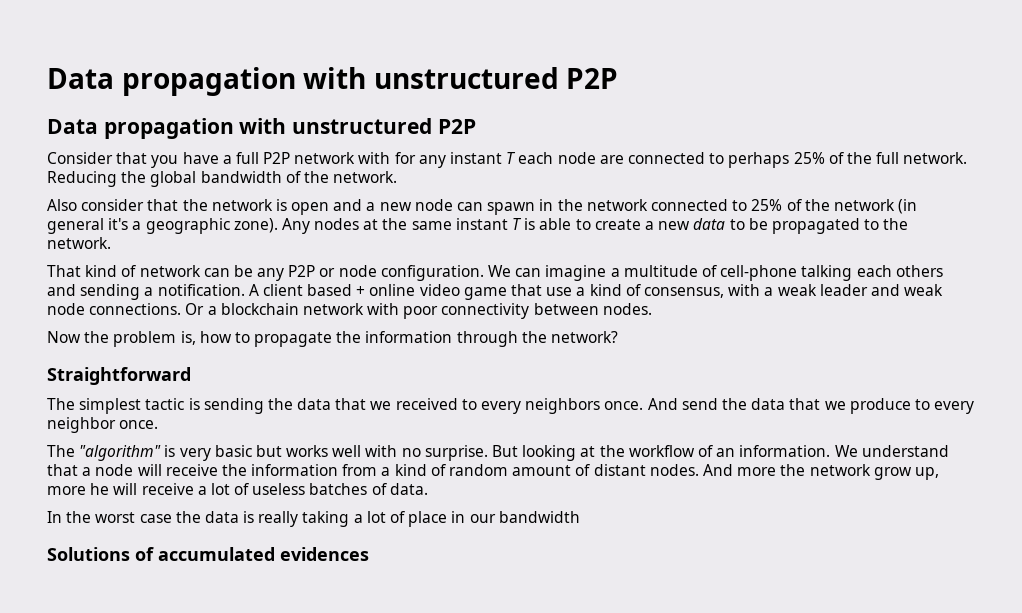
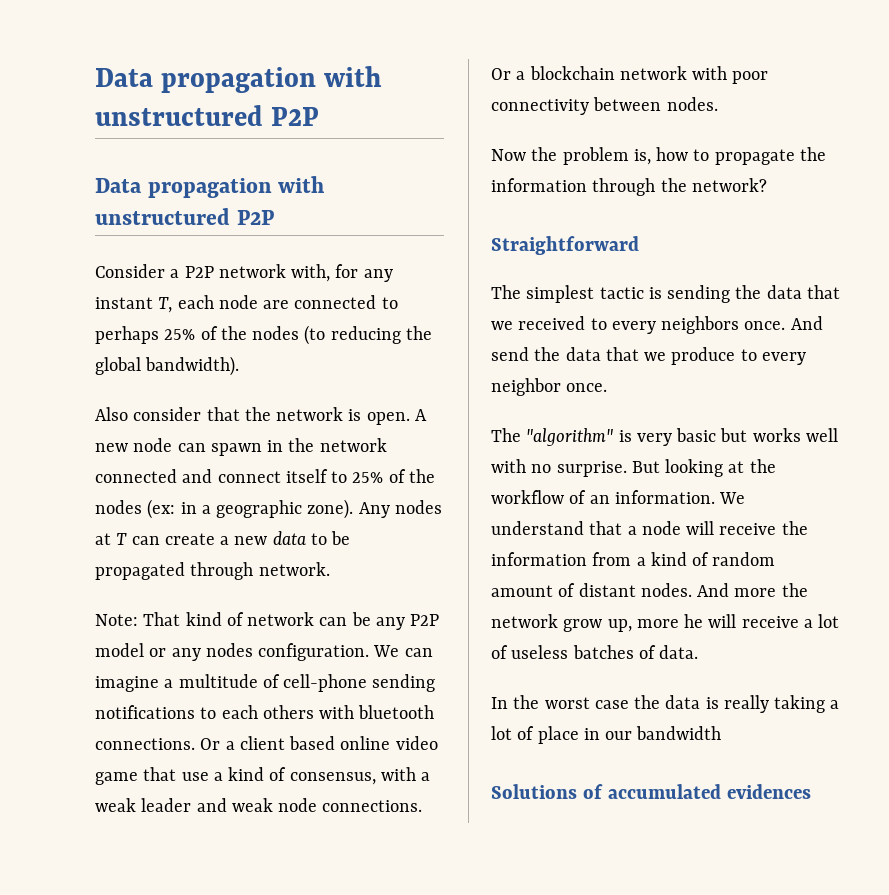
[116,152,259,168] that you have a full -> [170,269,180,278] a
[358,152,391,164] with -> [291,264,331,282] with,
[506,152,517,164] T -> [158,297,173,313] T,
[876,152,968,164] [47,171,398,187] full network. Reducing the global bandwidth of the network. -> [252,325,432,345] [95,356,240,376] nodes (to reducing the global bandwidth).
[291,199,376,215] open and a -> [366,409,427,425] open. A
(728, 205) none -> [182,469,328,483] and connect itself
[833,199,918,214] [47,218,129,234] network (in general it's -> [95,499,197,519] nodes (ex: in
[382,218,591,230] the same instant T is able to -> [116,533,160,545] T can
[864,218,909,230] [47,237,111,249] to the network. // -> [190,562,330,580] [95,614,138,626] through network. // Note:
[319,265,377,277] or node -> [95,643,253,661] model or any nodes
[801,265,943,281] [47,284,259,300] talking each others and sending a notification. A -> [372,674,436,692] [95,705,435,719] [95,738,235,750] sending notifications to each others with bluetooth connections. Or a
[356,286,366,296] + -> (336, 743) none

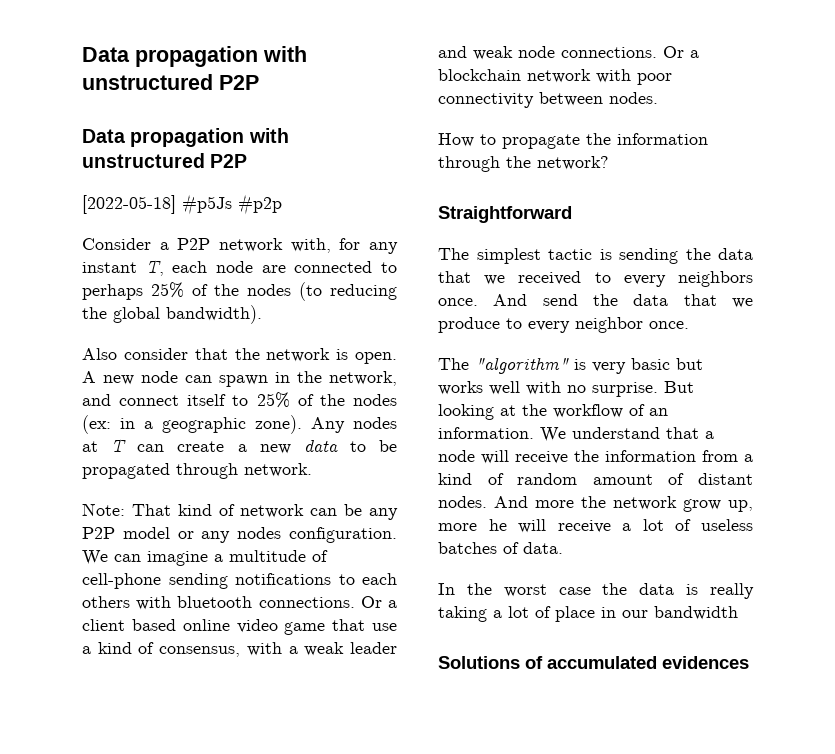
(274, 217) none -> [82,194,282,215] // [2022-05-18] #p5Js #p2p
[319,438,387,452] [95,469,177,483] network connected -> [329,371,397,386] network,
[491,147,689,165] Now the problem is, how -> [438,133,474,147] How

